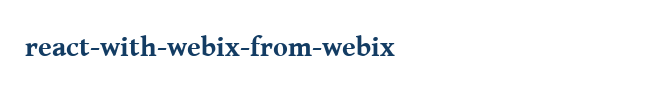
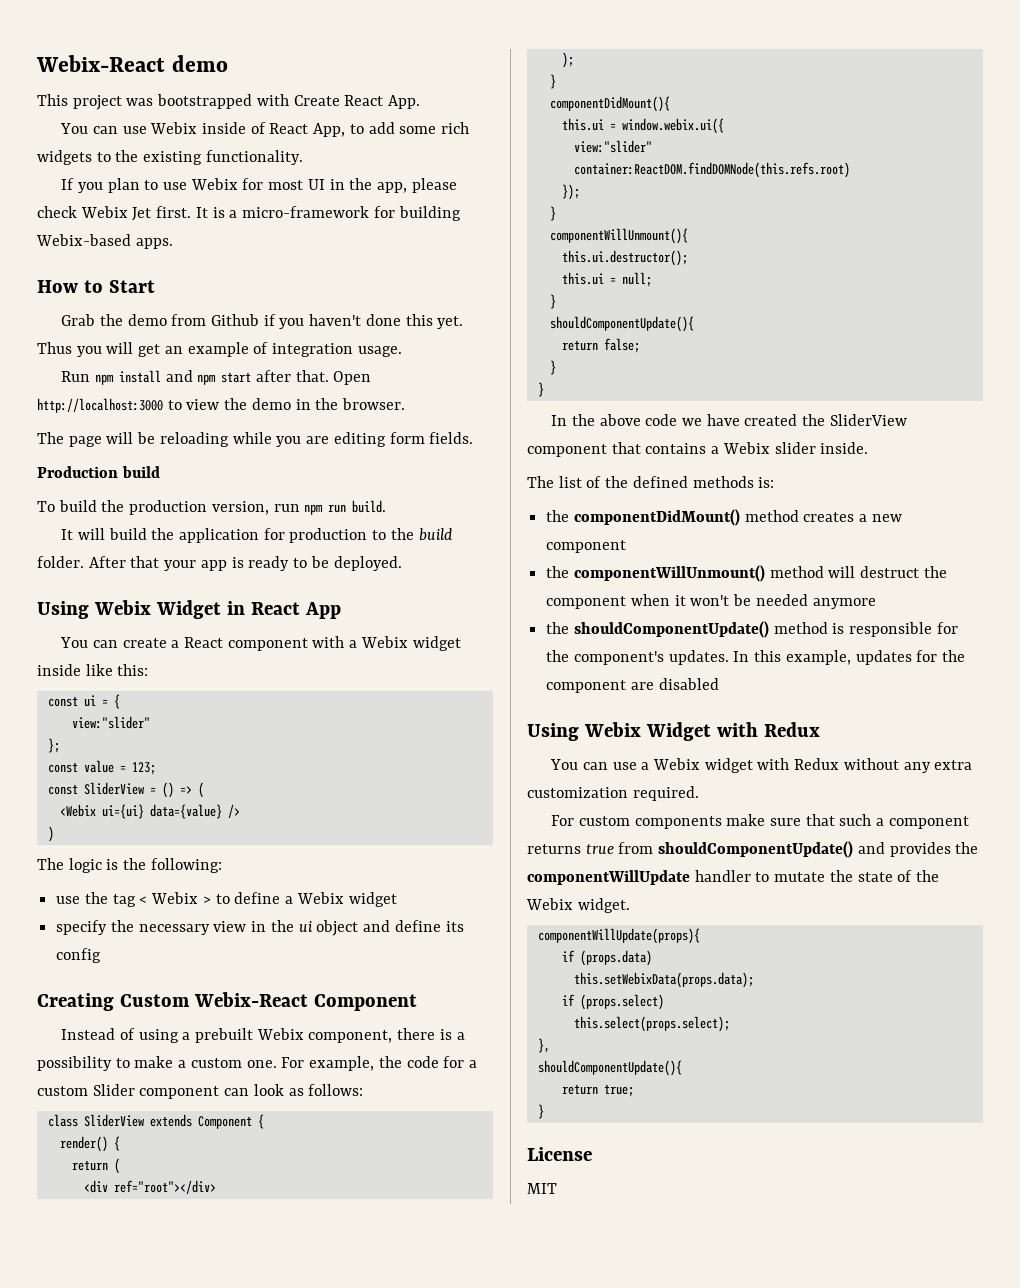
[25,35,395,56] react-with-webix-from-webix -> [36,55,228,72] [37,94,421,110] [60,122,470,137] [37,150,303,165] [61,178,457,193] [37,206,461,221] [36,234,173,249] [37,280,155,293] [61,314,464,329] [37,342,402,357] [61,370,372,385] [37,398,406,413] [37,432,474,447] [37,466,160,478] [37,500,387,515] [61,528,453,543] [37,556,402,571] [37,600,341,619] [60,636,461,651] [37,664,149,676] [47,694,120,709] [71,716,150,729] [47,738,60,753] [47,760,156,775] [47,782,204,798] [59,804,240,819] [47,826,54,842] [37,858,222,873] [56,892,397,907] [56,920,464,936] [56,948,102,963] [37,992,417,1011] [61,1028,465,1043] [37,1056,477,1071] [37,1084,364,1099] [47,1114,264,1129] [59,1136,120,1152] [71,1158,120,1174] [83,1180,216,1194] [561,52,574,68] [549,74,556,89] [549,96,670,112] [561,118,724,134] [573,140,652,153] [573,162,850,178] [561,184,580,200] [549,206,556,221] [549,228,688,244] [561,250,688,266] [561,272,652,287] [549,294,556,309] [549,316,694,332] [561,338,640,353] [549,360,556,375] [537,382,544,397] [551,414,907,426] [527,442,869,457] [527,476,775,488] [546,509,902,526] [546,540,627,553] [546,565,947,582] [546,594,876,609] [546,621,958,638] [546,650,966,665] [546,678,719,693] [527,722,820,741] [550,758,973,773] [527,786,699,801] [551,814,969,829] [527,841,979,858] [527,870,940,885] [526,898,630,913] [537,928,700,944] [561,950,652,966] [573,972,754,988] [561,994,664,1010] [573,1016,730,1032] [537,1038,550,1053] [537,1060,682,1076] [561,1084,634,1097] [537,1104,544,1119] [527,1147,592,1161] [527,1183,557,1194] Webix-React demo // This project was bootstrapped with Create React App. // You can use Webix inside of React App, to add some rich widgets to the existing functionality. // If you plan to use Webix for most UI in the app, please check Webix Jet first. It is a micro-framework for building Webix-based apps. // How to Start // Grab the demo from Github if you haven't done this yet. Thus you will get an example of integration usage. // Run npm install and npm start after that. Open http://localhost:3000 to view the demo in the browser. // The page will be reloading while you are editing form fields. // Production build // To build the production version, run npm run build. // It will build the application for production to the build folder. After that your app is ready to be deployed. // Using Webix Widget in React App // You can create a React component with a Webix widget inside like this: // const ui = { // view:"slider" // }; // const value = 123; // const SliderView = () => ( // <Webix ui={ui} data={value} /> // ) // The logic is the following: // use the tag < Webix > to define a Webix widget // specify the necessary view in the ui object and define its config // Creating Custom Webix-React Component // Instead of using a prebuilt Webix component, there is a possibility to make a custom one. For example, the code for a custom Slider component can look as follows: // class SliderView extends Component { // render() { // return ( // <div ref="root"></div> // ); // } // componentDidMount(){ // this.ui = window.webix.ui({ // view:"slider" // container:ReactDOM.findDOMNode(this.refs.root) // }); // } // componentWillUnmount(){ // this.ui.destructor(); // this.ui = null; // } // shouldComponentUpdate(){ // return false; // } // } // In the above code we have created the SliderView component that contains a Webix slider inside. // The list of the defined methods is: // the componentDidMount() method creates a new component // the componentWillUnmount() method will destruct the component when it won't be needed anymore // the shouldComponentUpdate() method is responsible for the component's updates. In this example, updates for the component are disabled // Using Webix Widget with Redux // You can use a Webix widget with Redux without any extra customization required. // For custom components make sure that such a component returns true from shouldComponentUpdate() and provides the componentWillUpdate handler to mutate the state of the Webix widget. // componentWillUpdate(props){ // if (props.data) // this.setWebixData(props.data); // if (props.select) // this.select(props.select); // }, // shouldComponentUpdate(){ // return true; // } // License // MIT

